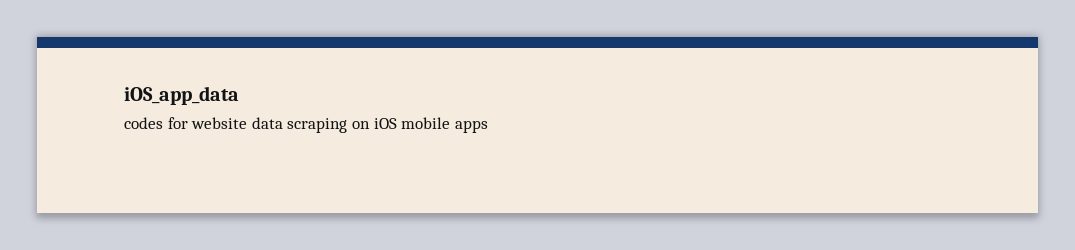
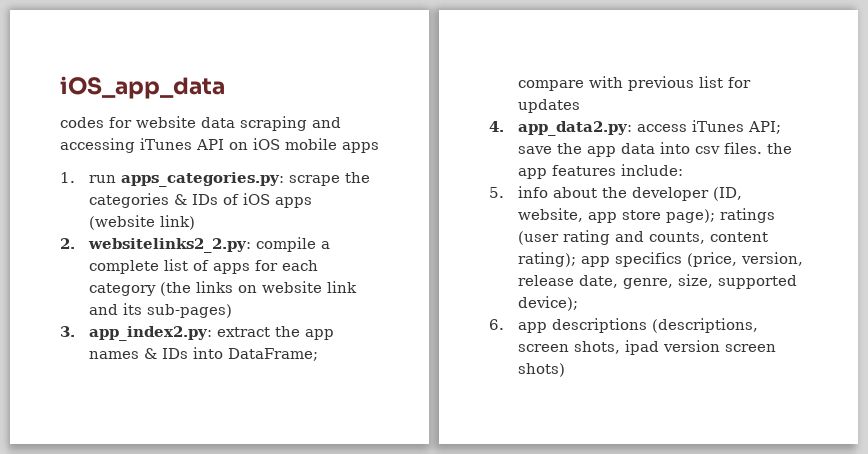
(348, 125) none -> [312,117,341,128] [60,138,224,153] and accessing iTunes API
(488, 126) none -> [60,172,370,187] [88,193,312,208] [88,215,195,230] [60,237,330,253] [88,259,318,274] [88,281,357,296] [88,303,232,318] [60,326,334,341] [88,347,318,361] [517,76,751,91] [517,99,580,113] [489,120,781,136] [517,142,792,157] [517,164,683,179] [489,186,742,201] [517,208,775,223] [517,230,768,245] [517,252,803,267] [517,274,797,289] [517,296,578,311] [489,318,758,333] [517,340,776,355] [517,363,565,377] // 1. run apps_categories.py: scrape the categories & IDs of iOS apps (website link) // 2. websitelinks2_2.py: compile a complete list of apps for each category (the links on website link and its sub-pages) // 3. app_index2.py: extract the app names & IDs into DataFrame; compare with previous list for updates // 4. app_data2.py: access iTunes API; save the app data into csv files. the app features include: // 5. info about the developer (ID, website, app store page); ratings (user rating and counts, content rating); app specifics (price, version, release date, genre, size, supported device); // 6. app descriptions (descriptions, screen shots, ipad version screen shots)

